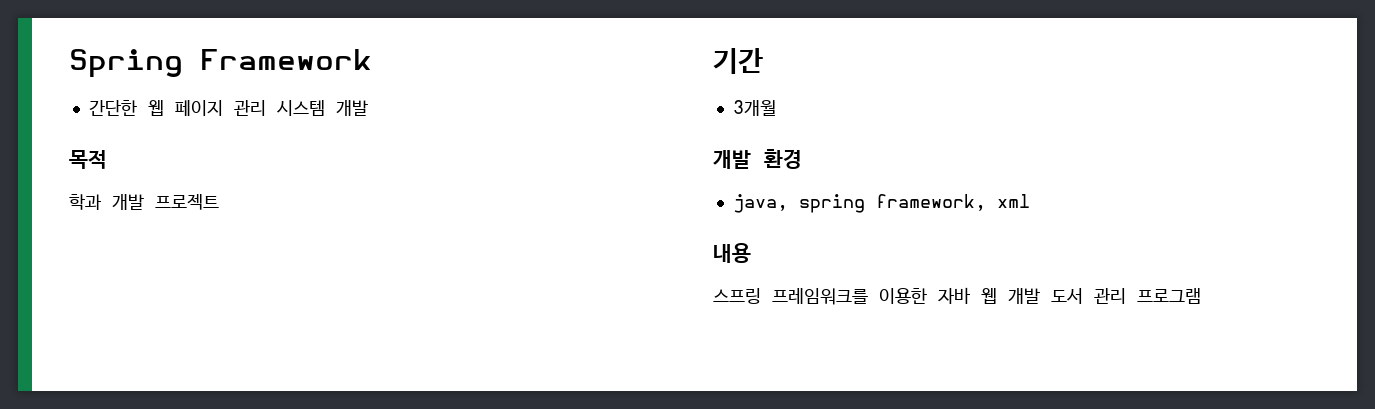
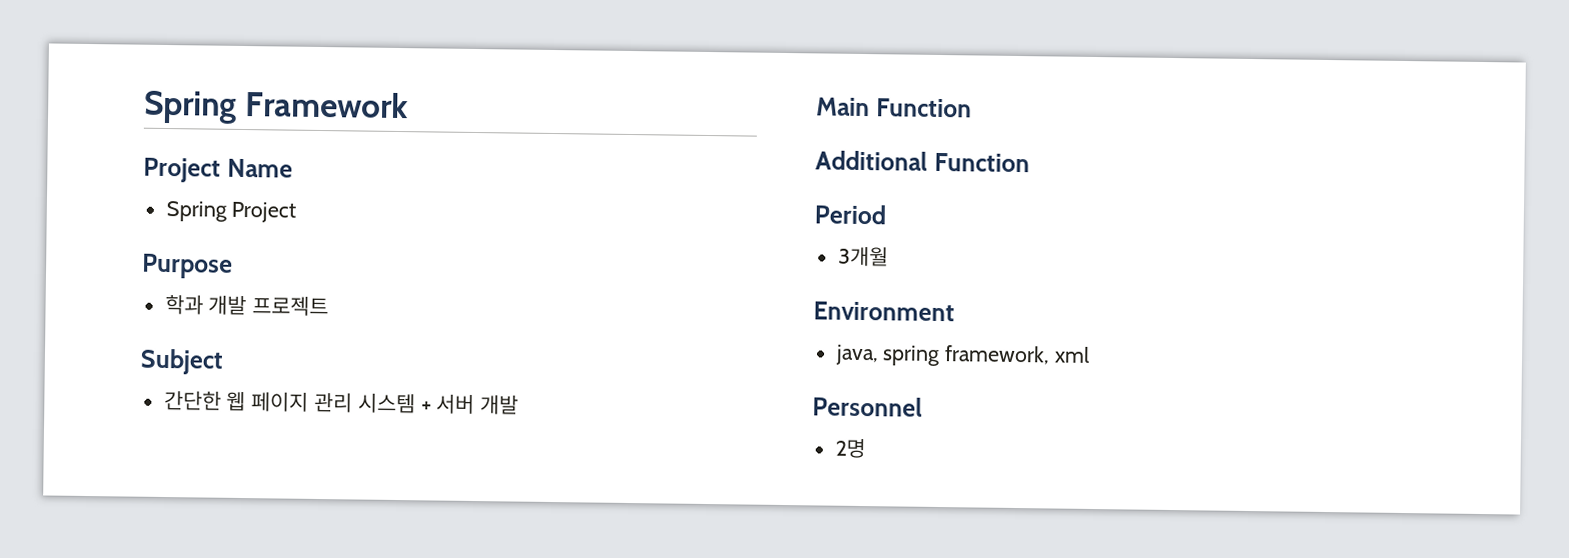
(372, 59) none -> [143,157,293,183] [165,201,297,223] [141,253,233,279] [164,293,330,317] [140,348,224,375] // Project Name // Spring Project // Purpose // 학과 개발 프로젝트 // Subject
(325, 108) none -> [420,394,476,415] + 서버
[69,150,107,169] [69,194,219,210] [713,48,763,74] 목적 // 학과 개발 프로젝트 // 기간 -> [816,97,972,118] [815,150,1030,173] [814,204,886,225] Main Function // Additional Function // Period
[713,149,802,169] 개발 환경 -> [813,301,955,322] Environment
[713,243,751,263] [713,287,1201,305] 내용 // 스프링 프레임워크를 이용한 자바 웹 개발 도서 관리 프로그램 -> [812,396,923,417] [834,438,866,459] Personnel // 2명

